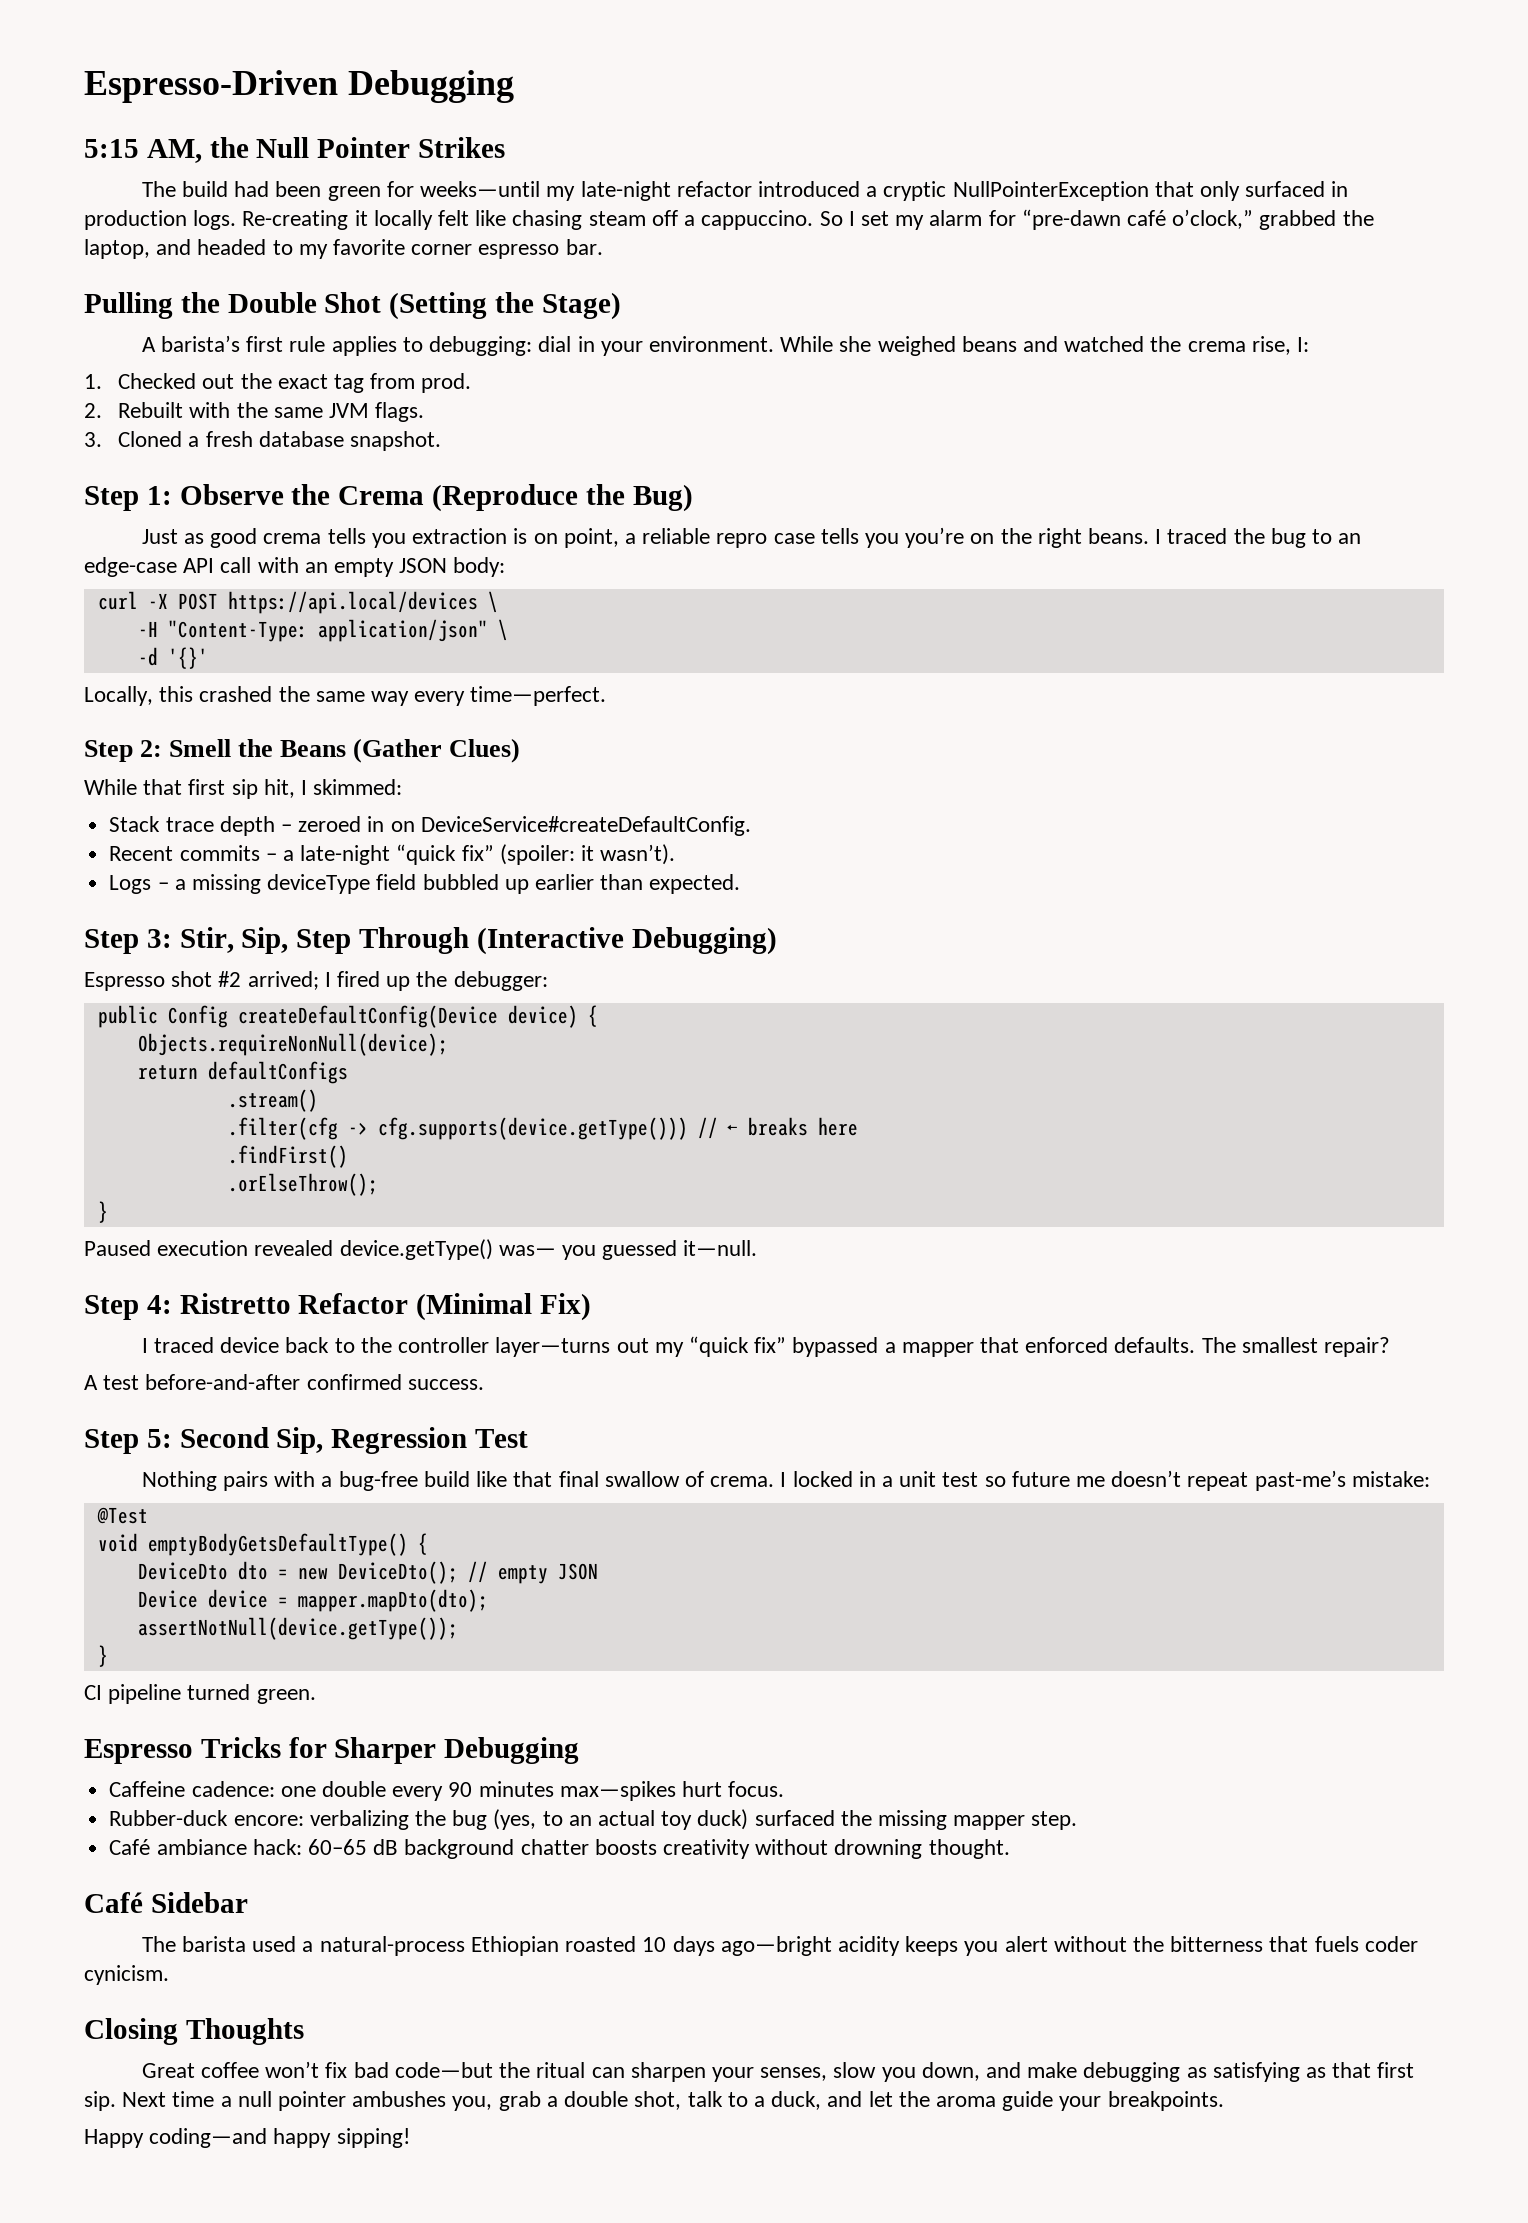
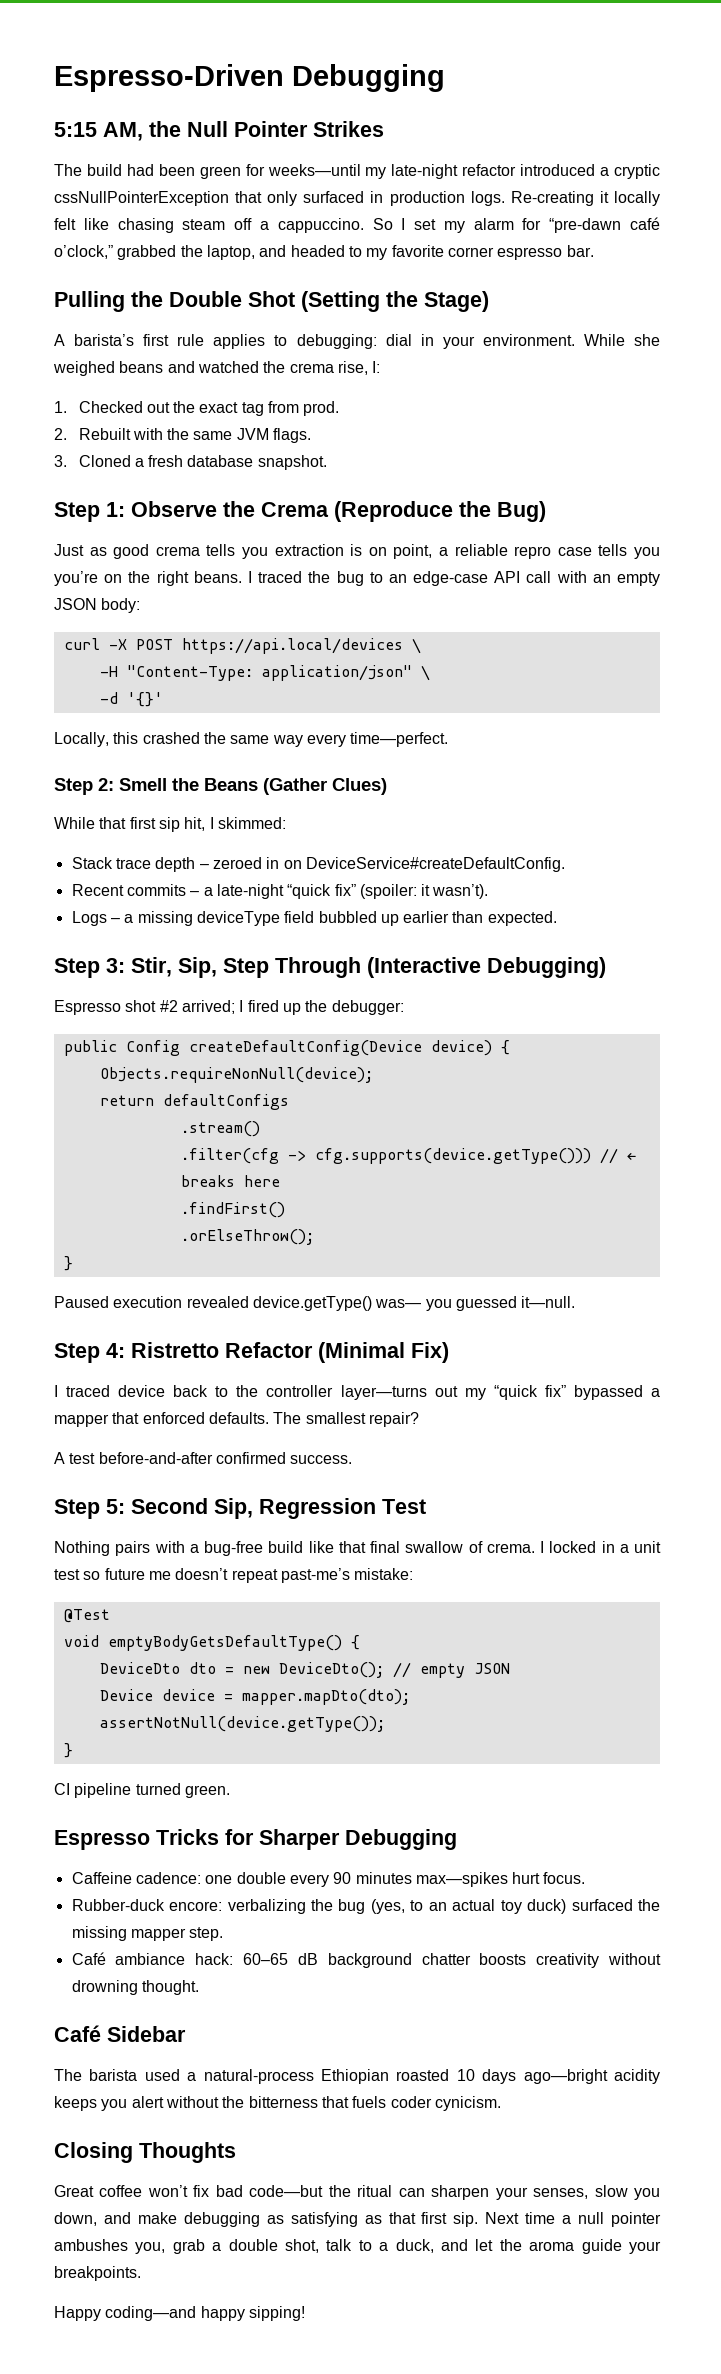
[952,181,1149,201] NullPointerException -> [54,191,229,206] cssNullPointerException

